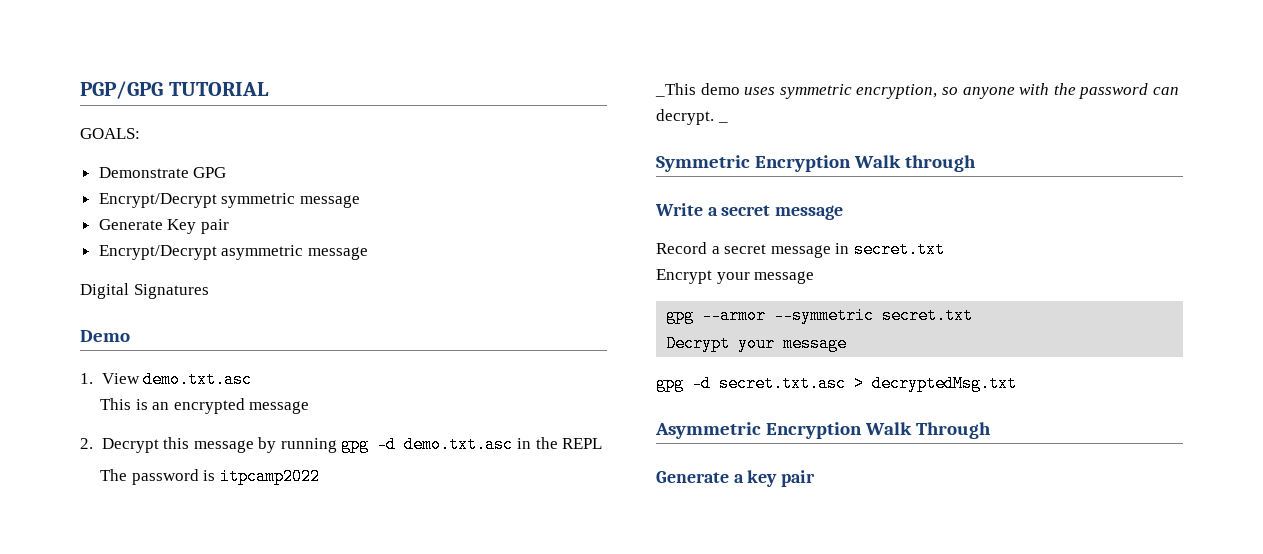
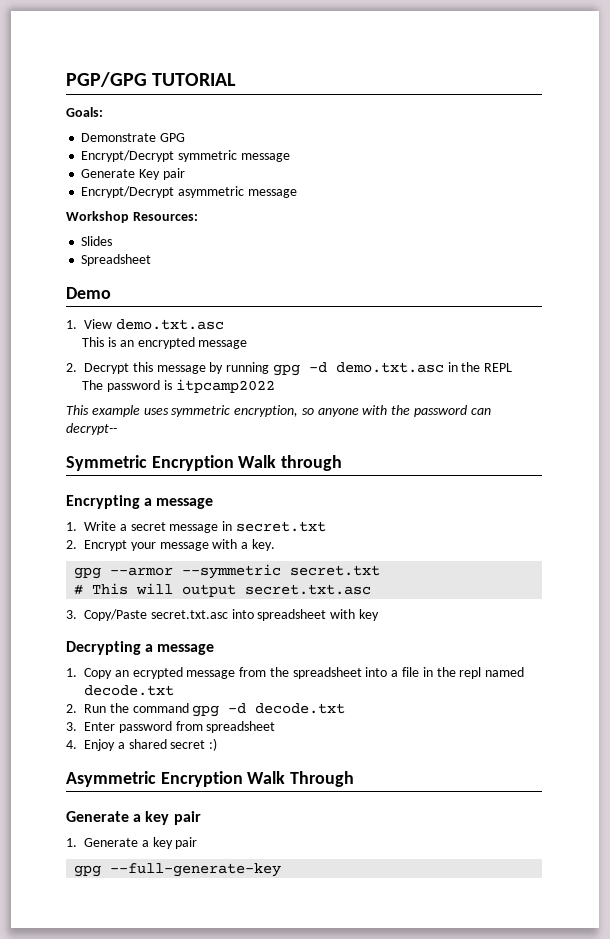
[80,128,140,139] GOALS: -> [66,107,103,117] Goals:
[80,283,209,299] Digital Signatures -> [66,211,198,223] [81,236,113,246] [81,254,152,266] Workshop Resources: // Slides // Spreadsheet
[655,83,740,97] _This demo -> [66,405,140,417] This example
[656,109,728,125] decrypt. _ -> [66,423,117,435] decrypt--
[655,203,844,220] [656,242,707,254] Write a secret message // Record -> [66,495,214,509] [66,521,116,531] Encrypting a message // 1. Write
(945, 249) none -> [66,540,77,549] 2.
(815, 277) none -> [212,539,275,551] with a key.
[666,335,848,352] [656,375,1017,392] Decrypt your message // gpg -d secret.txt.asc > decryptedMsg.txt -> [74,583,372,597] [66,609,379,621] [66,641,215,655] [66,667,525,679] [84,685,174,696] [66,703,346,717] [66,721,276,733] [66,738,218,751] # This will output secret.txt.asc // 3. Copy/Paste secret.txt.asc into spreadsheet with key // Decrypting a message // 1. Copy an ecrypted message from the spreadsheet into a file in the repl named decode.txt // 2. Run the command gpg -d decode.txt // 3. Enter password from spreadsheet // 4. Enjoy a shared secret :)
(816, 478) none -> [66,837,198,849] [74,863,282,877] // 1. Generate a key pair // gpg --full-generate-key

